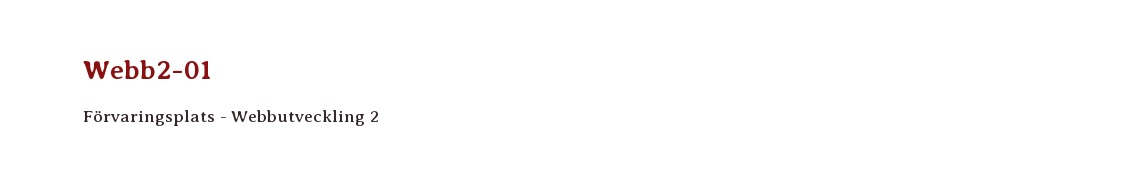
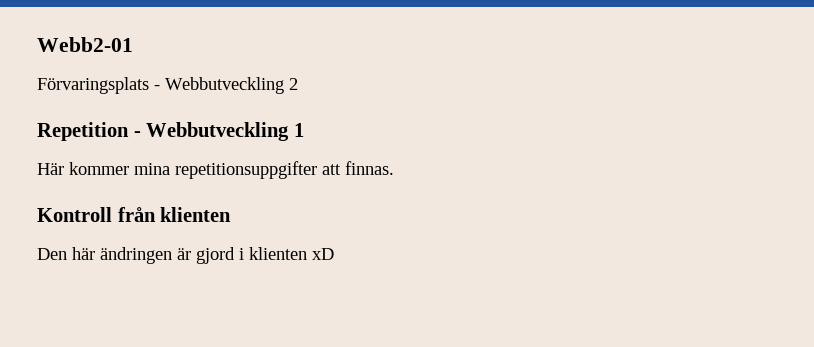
(380, 116) none -> [37,122,304,141] [37,161,394,179] [37,207,232,222] [37,247,334,264] // Repetition - Webbutveckling 1 // Här kommer mina repetitionsuppgifter att finnas. // Kontroll från klienten // Den här ändringen är gjord i klienten xD

